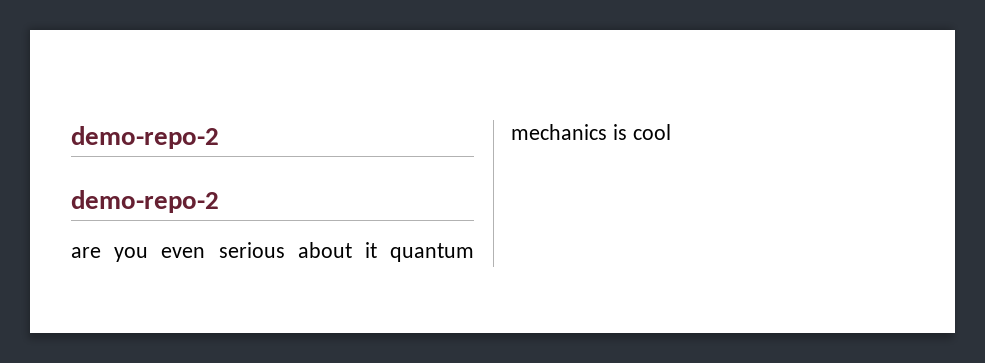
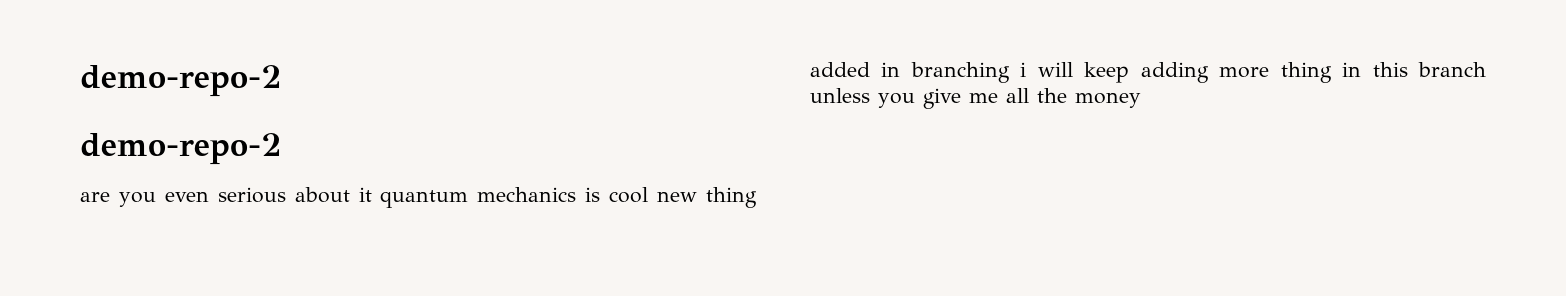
(671, 132) none -> [657,187,757,208] [810,62,1486,83] [810,88,1141,109] new thing added in branching i will keep adding more thing in this branch unless you give me all the money

